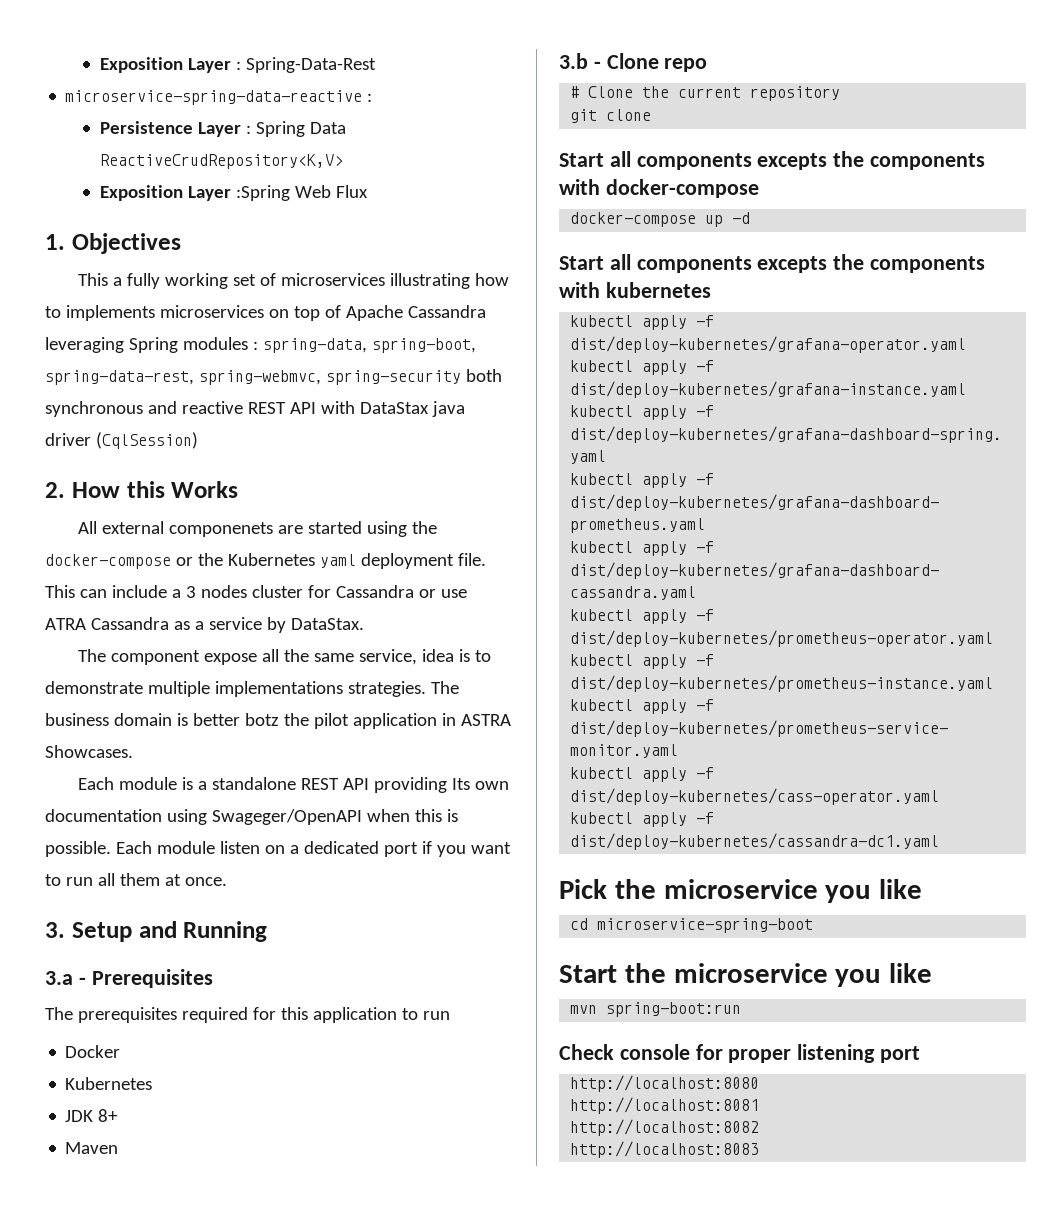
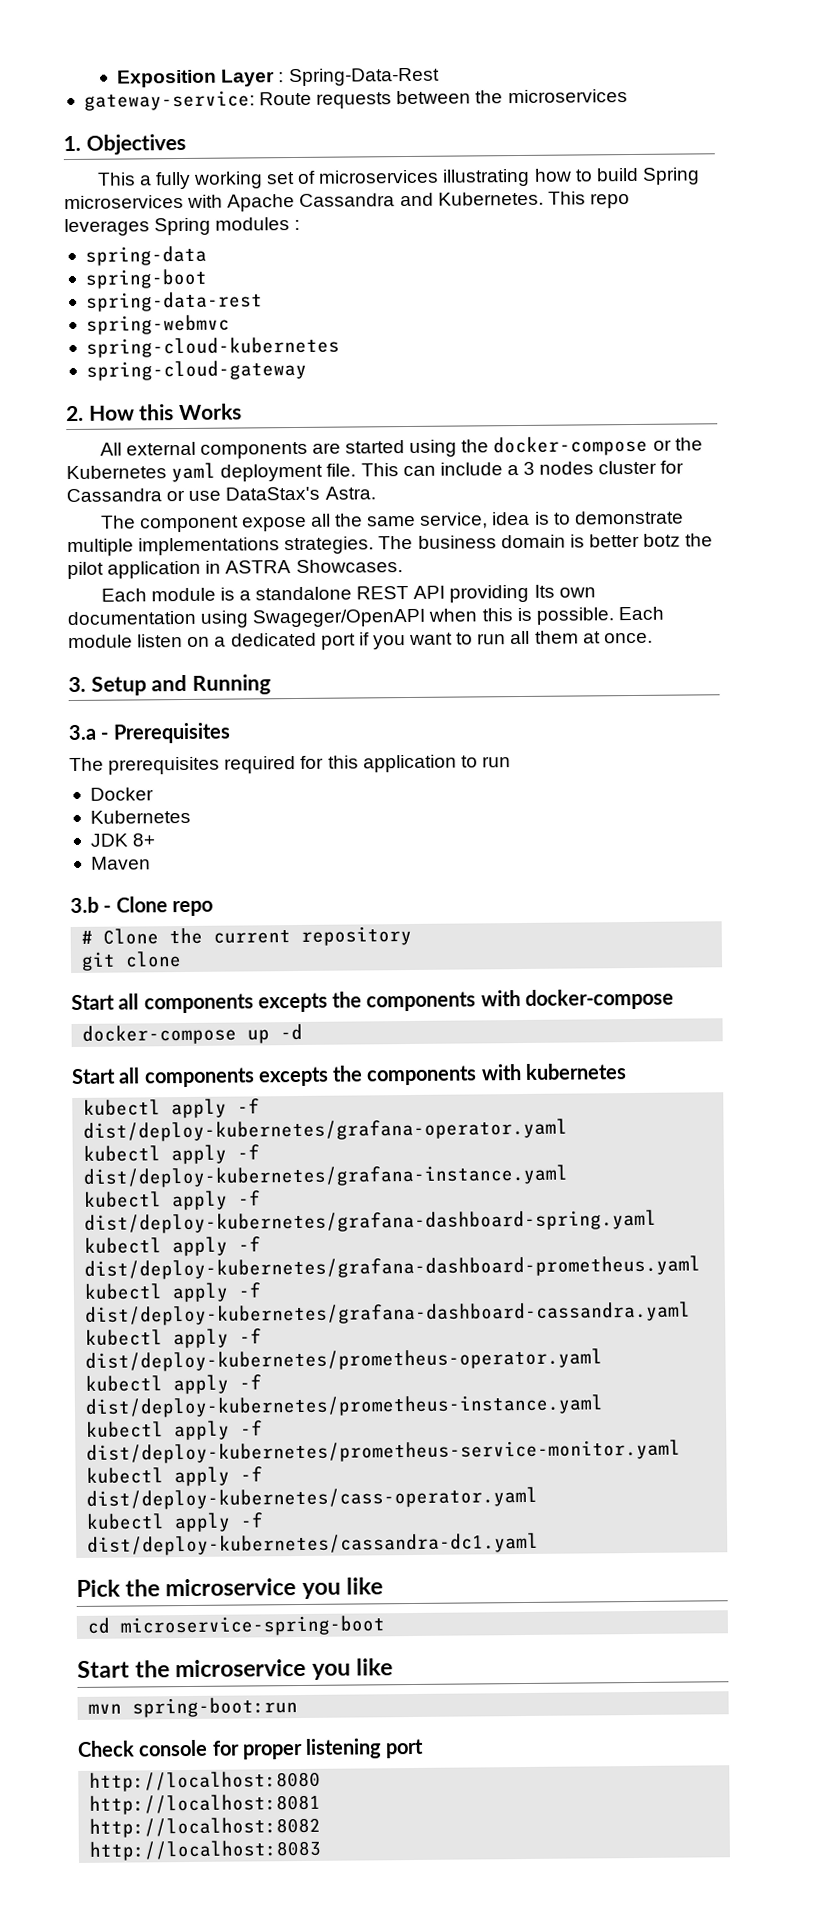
[65,90,373,105] [100,121,347,137] [100,154,344,169] [100,185,369,201] microservice-spring-data-reactive : // Persistence Layer : Spring Data ReactiveCrudRepository<K,V> // Exposition Layer :Spring Web Flux -> [83,89,628,111] gateway-service: Route requests between the microservices
[65,305,486,321] [45,337,476,353] [45,369,502,385] [45,401,465,417] [45,432,198,449] implements microservices on top of Apache Cassandra leveraging Spring modules : spring-data, spring-boot, spring-data-rest, spring-webmvc, spring-security both synchronous and reactive REST API with DataStax java driver (CqlSession) -> [595,167,701,185] [64,191,630,212] [64,217,301,237] [84,245,207,266] [84,268,207,289] [85,291,263,312] [85,314,230,335] [85,336,340,358] [85,359,307,381] build Spring microservices with Apache Cassandra and Kubernetes. This repo leverages Spring modules : // spring-data // spring-boot // spring-data-rest // spring-webmvc // spring-cloud-kubernetes // spring-cloud-gateway
[168,522,273,537] componenets -> [199,441,308,459] components
[45,617,364,633] ATRA Cassandra as a service by DataStax. -> [225,486,376,501] DataStax's Astra.

